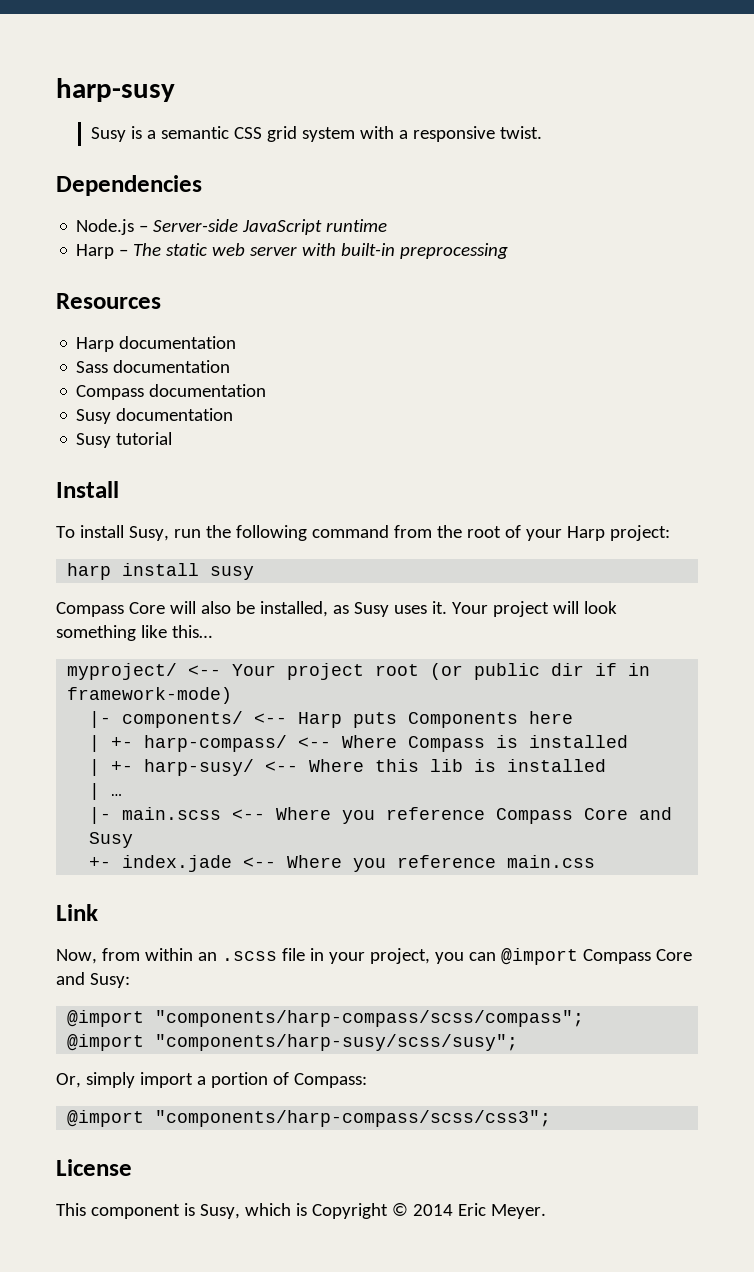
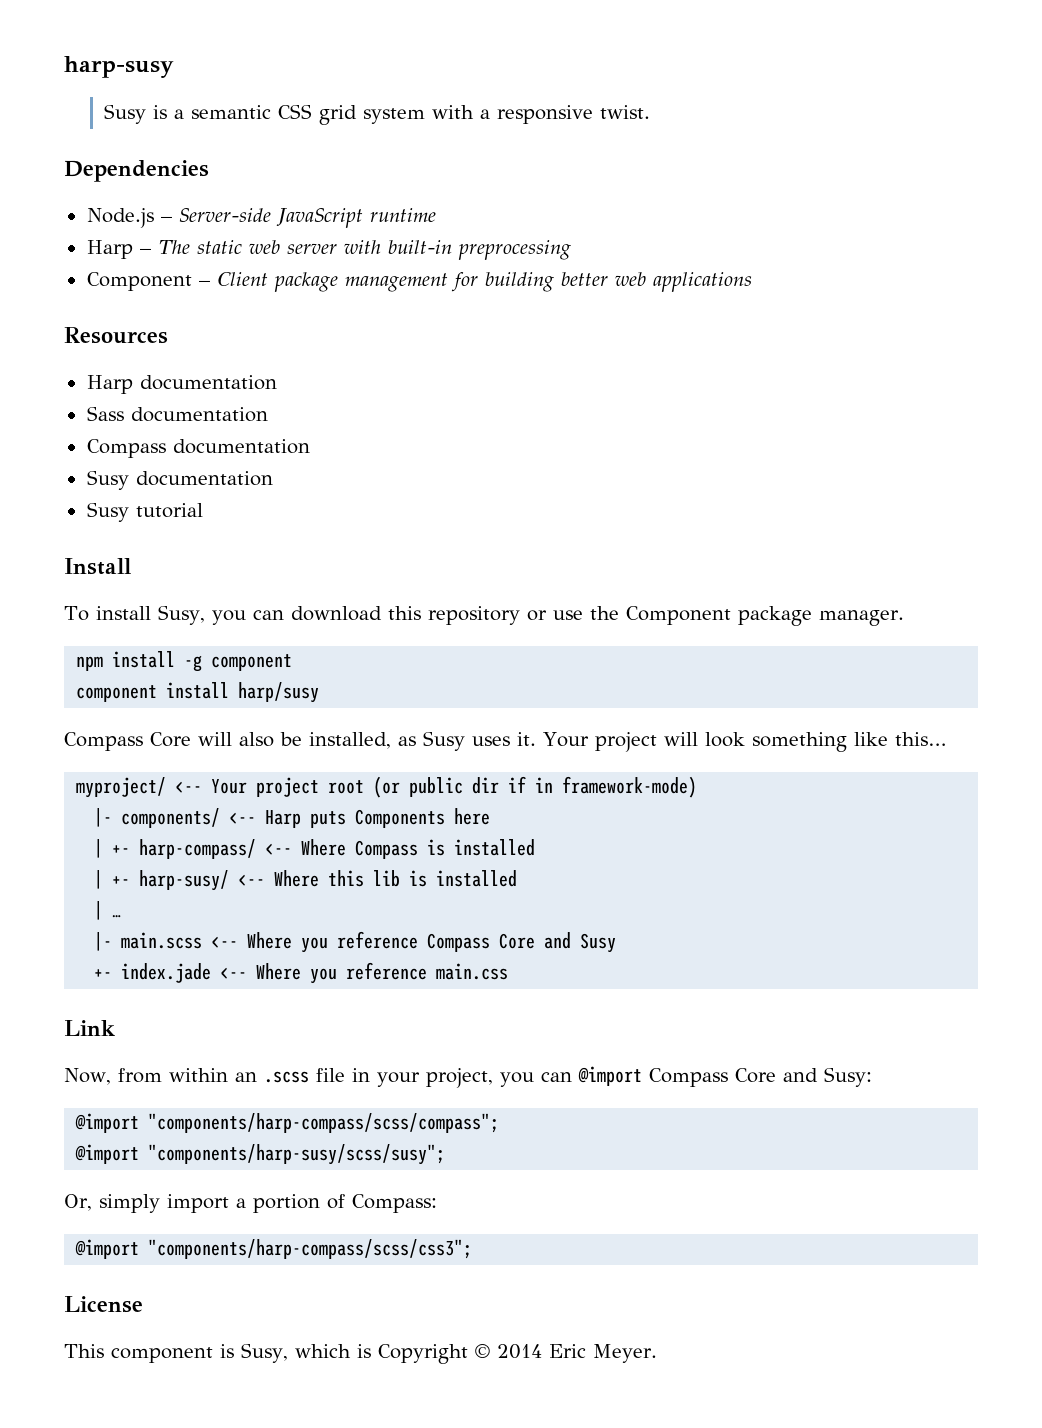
(509, 251) none -> [86,272,752,292] // Component – Client package management for building better web applications
[173,525,670,541] [67,563,255,580] run the following command from the root of your Harp project: // harp install susy -> [211,606,904,626] [76,651,293,672] [76,682,320,703] you can download this repository or use the Component package manager. // npm install -g component // component install harp/susy

